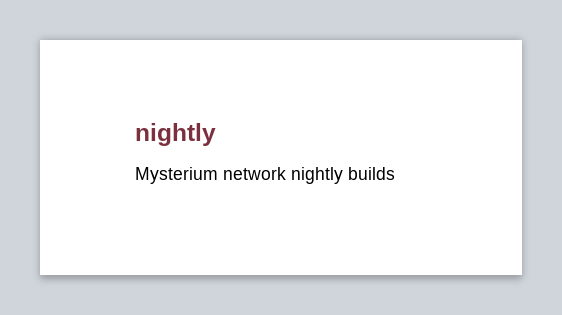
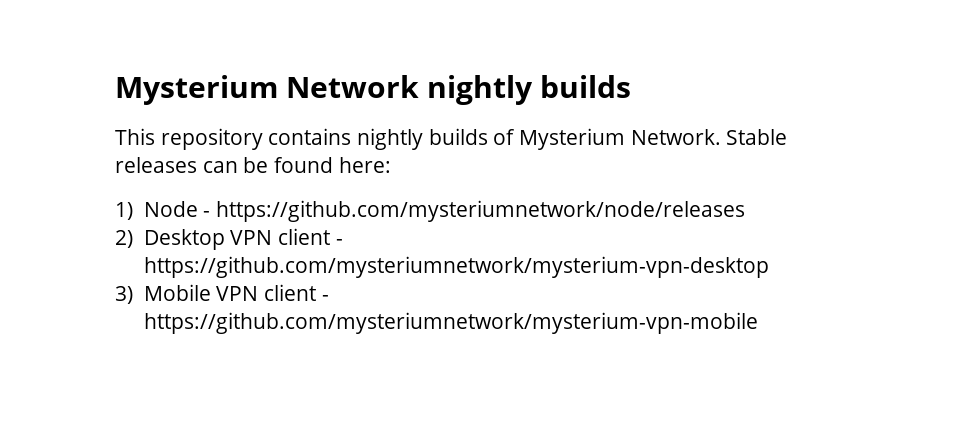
[135,123,216,146] [135,167,395,184] nightly // Mysterium network nightly builds -> [115,75,631,105] [115,128,788,150] [115,157,391,173] [115,200,745,222] [115,228,343,250] [143,256,769,278] [115,284,329,304] [143,312,758,334] Mysterium Network nightly builds // This repository contains nightly builds of Mysterium Network. Stable releases can be found here: // 1) Node - https://github.com/mysteriumnetwork/node/releases // 2) Desktop VPN client - https://github.com/mysteriumnetwork/mysterium-vpn-desktop // 3) Mobile VPN client - https://github.com/mysteriumnetwork/mysterium-vpn-mobile

